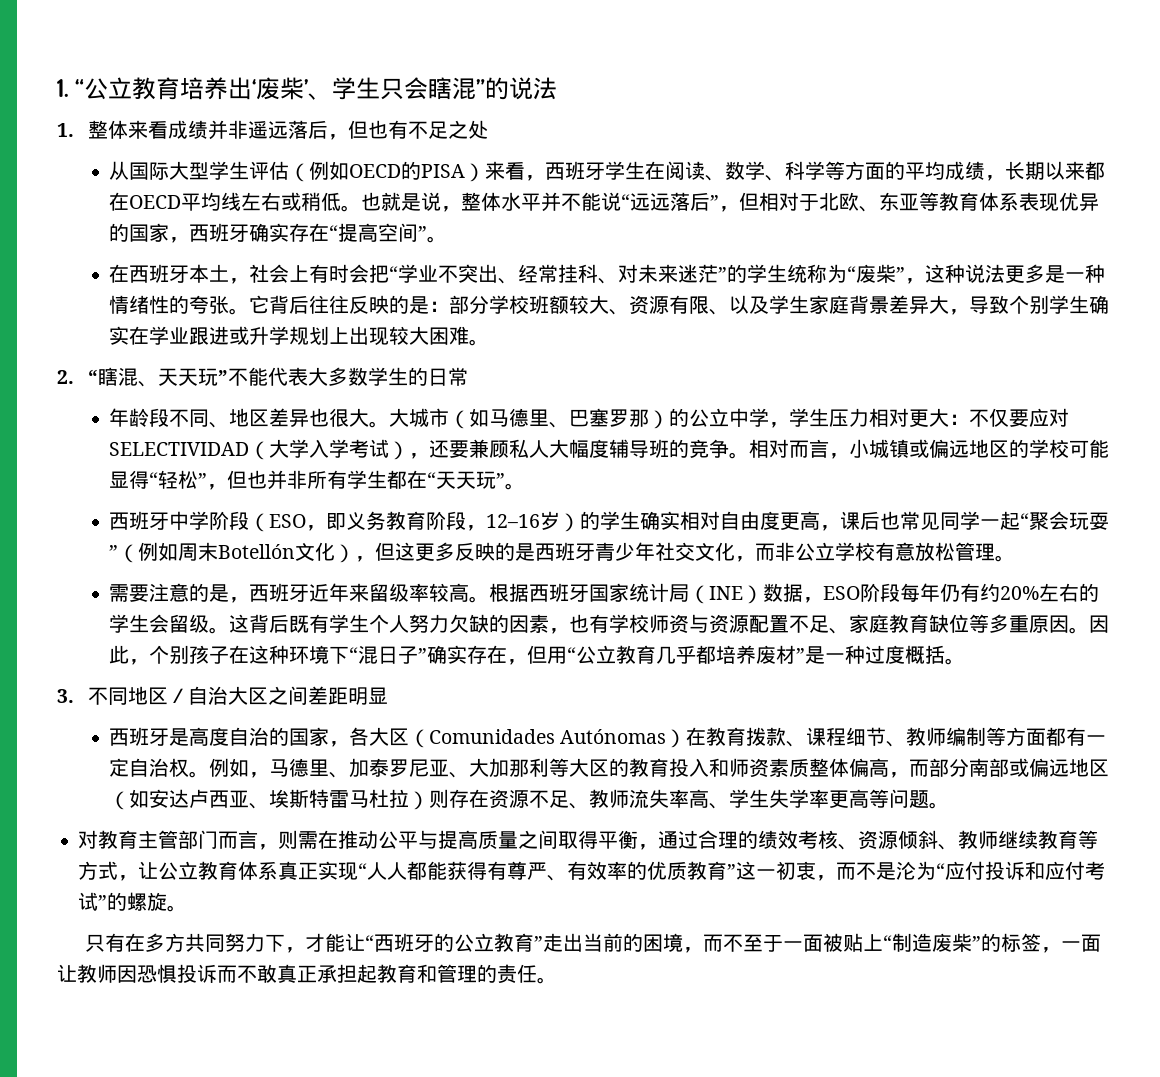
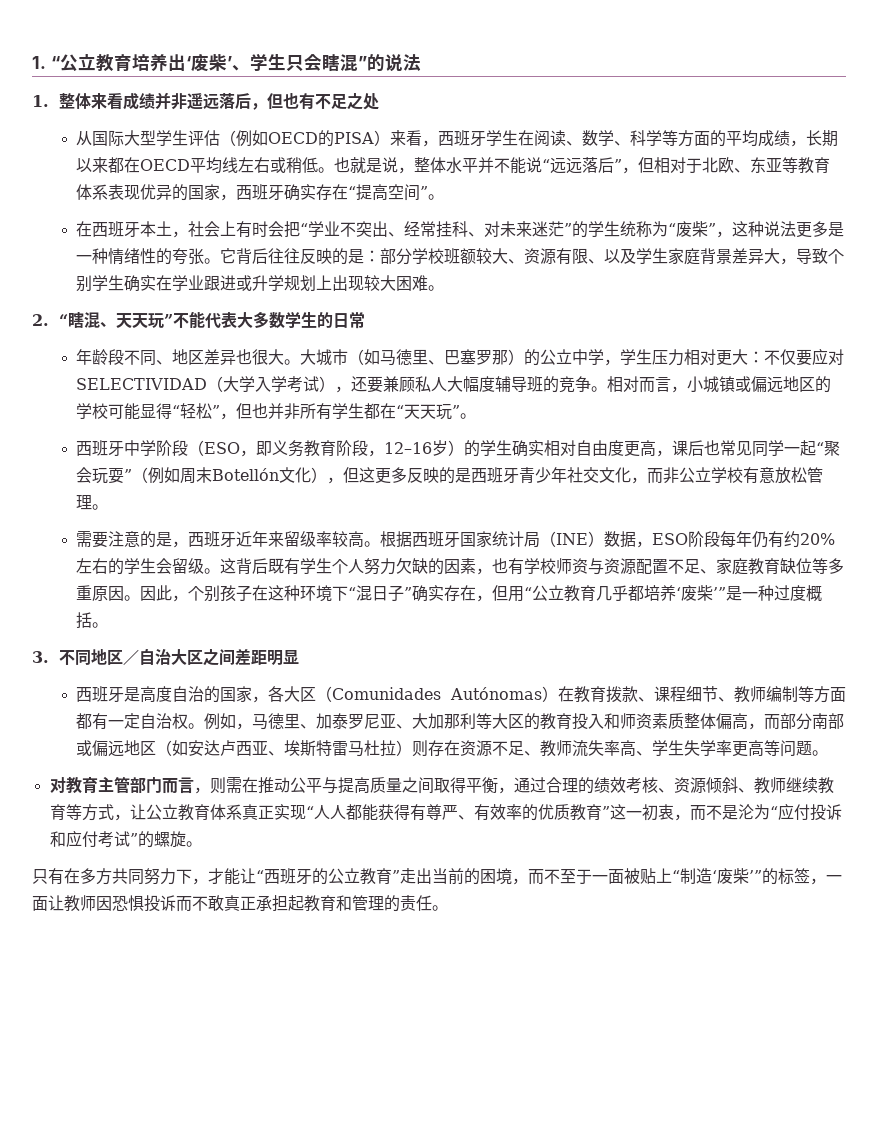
[756,645,806,664] 废材” -> [676,585,727,601] ‘废柴’”
[931,933,981,952] 废柴” -> [712,868,762,884] ‘废柴’”

